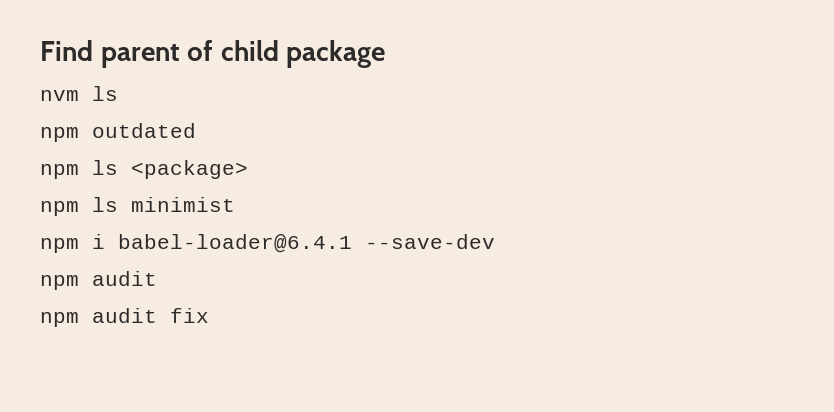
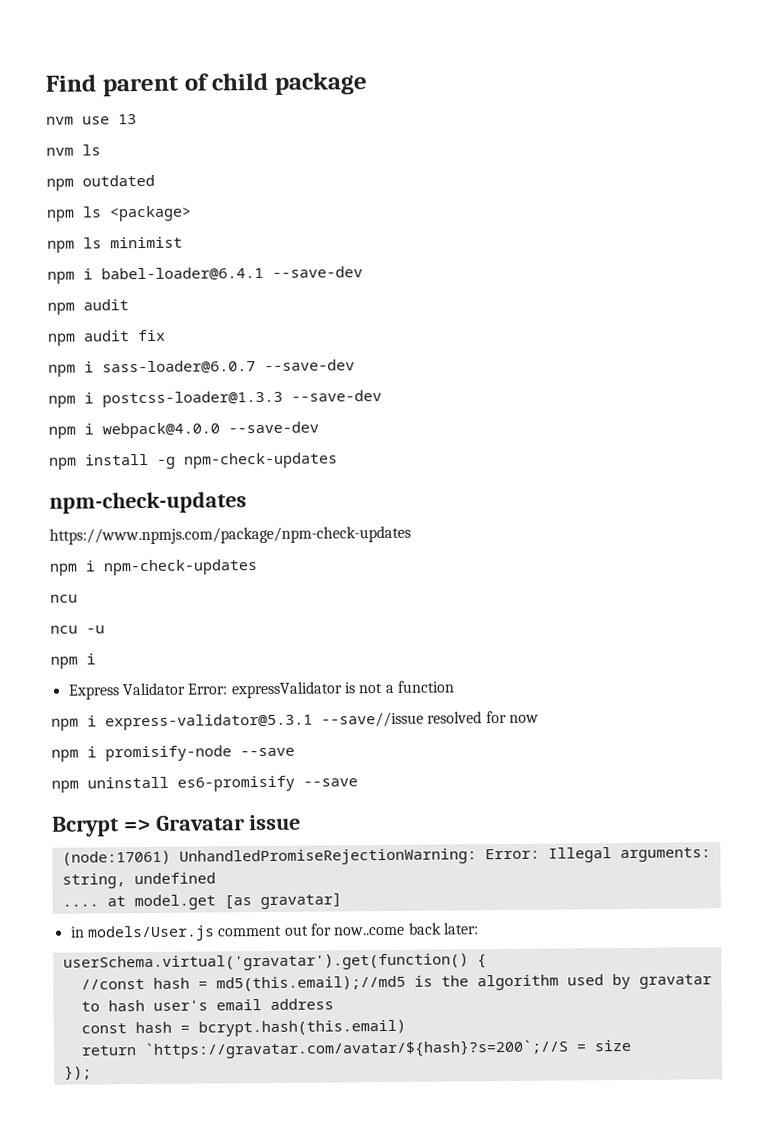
(386, 54) none -> [46,114,137,125] // nvm use 13
(209, 315) none -> [48,359,355,377] [48,390,382,408] [48,421,319,439] [49,452,338,470] [49,491,247,514] [49,525,411,545] [49,559,258,576] [50,594,78,603] [50,625,105,634] [50,653,96,669] [67,680,455,700] [51,710,539,731] [51,745,295,762] [51,775,358,793] [52,814,302,837] [61,847,711,866] [61,872,216,889] [61,892,342,911] [69,922,479,942] [62,953,487,972] [80,973,712,992] [80,998,334,1012] [80,1019,406,1037] [80,1039,632,1060] [63,1065,92,1080] // npm i sass-loader@6.0.7 --save-dev // npm i postcss-loader@1.3.3 --save-dev // npm i webpack@4.0.0 --save-dev // npm install -g npm-check-updates // npm-check-updates // https://www.npmjs.com/package/npm-check-updates // npm i npm-check-updates // ncu // ncu -u // npm i // Express Validator Error: expressValidator is not a function // npm i express-validator@5.3.1 --save//issue resolved for now // npm i promisify-node --save // npm uninstall es6-promisify --save // Bcrypt => Gravatar issue // (node:17061) UnhandledPromiseRejectionWarning: Error: Illegal arguments: string, undefined // .... at model.get [as gravatar] // in models/User.js comment out for now..come back later: // userSchema.virtual('gravatar').get(function() { // //const hash = md5(this.email);//md5 is the algorithm used by gravatar to hash user's email address // const hash = bcrypt.hash(this.email) // return `https://gravatar.com/avatar/${hash}?s=200`;//S = size // });

